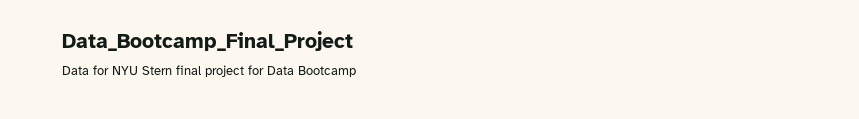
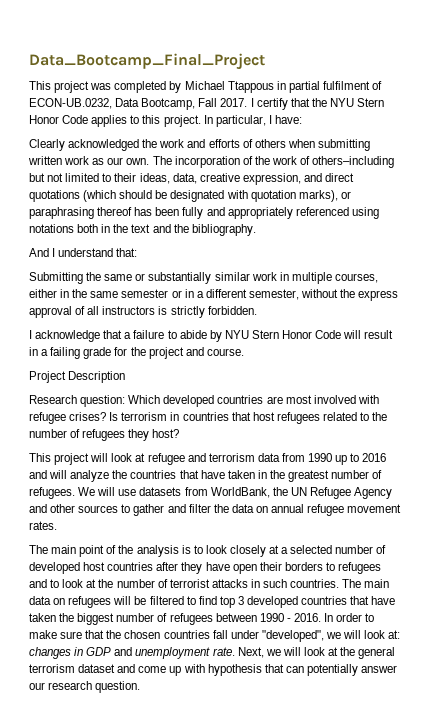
[62,65,356,77] Data for NYU Stern final project for Data Bootcamp -> [29,81,383,93] [29,98,385,110] [29,115,302,127] [29,139,370,151] [28,156,395,168] [29,173,355,185] [29,190,351,202] [29,207,379,219] [29,224,256,236] [29,248,138,257] [29,272,378,284] [29,289,399,301] [29,306,257,318] [29,330,394,342] [29,347,244,359] [29,371,126,383] [29,395,379,407] [29,412,388,424] [29,429,180,441] [29,453,387,465] [29,470,383,482] [29,487,393,499] [29,504,402,516] [29,521,57,530] [29,545,387,557] [29,562,382,574] [29,579,390,588] [29,596,396,608] [29,613,375,625] [29,630,401,642] [29,647,396,659] [29,664,398,676] [29,681,141,693] This project was completed by Michael Ttappous in partial fulfilment of ECON-UB.0232, Data Bootcamp, Fall 2017. I certify that the NYU Stern Honor Code applies to this project. In particular, I have: // Clearly acknowledged the work and efforts of others when submitting written work as our own. The incorporation of the work of others–including but not limited to their ideas, data, creative expression, and direct quotations (which should be designated with quotation marks), or paraphrasing thereof has been fully and appropriately referenced using notations both in the text and the bibliography. // And I understand that: // Submitting the same or substantially similar work in multiple courses, either in the same semester or in a different semester, without the express approval of all instructors is strictly forbidden. // I acknowledge that a failure to abide by NYU Stern Honor Code will result in a failing grade for the project and course. // Project Description // Research question: Which developed countries are most involved with refugee crises? Is terrorism in countries that host refugees related to the number of refugees they host? // This project will look at refugee and terrorism data from 1990 up to 2016 and will analyze the countries that have taken in the greatest number of refugees. We will use datasets from WorldBank, the UN Refugee Agency and other sources to gather and filter the data on annual refugee movement rates. // The main point of the analysis is to look closely at a selected number of developed host countries after they have open their borders to refugees and to look at the number of terrorist attacks in such countries. The main data on refugees will be filtered to find top 3 developed countries that have taken the biggest number of refugees between 1990 - 2016. In order to make sure that the chosen countries fall under "developed", we will look at: changes in GDP and unemployment rate. Next, we will look at the general terrorism dataset and come up with hypothesis that can potentially answer our research question.

